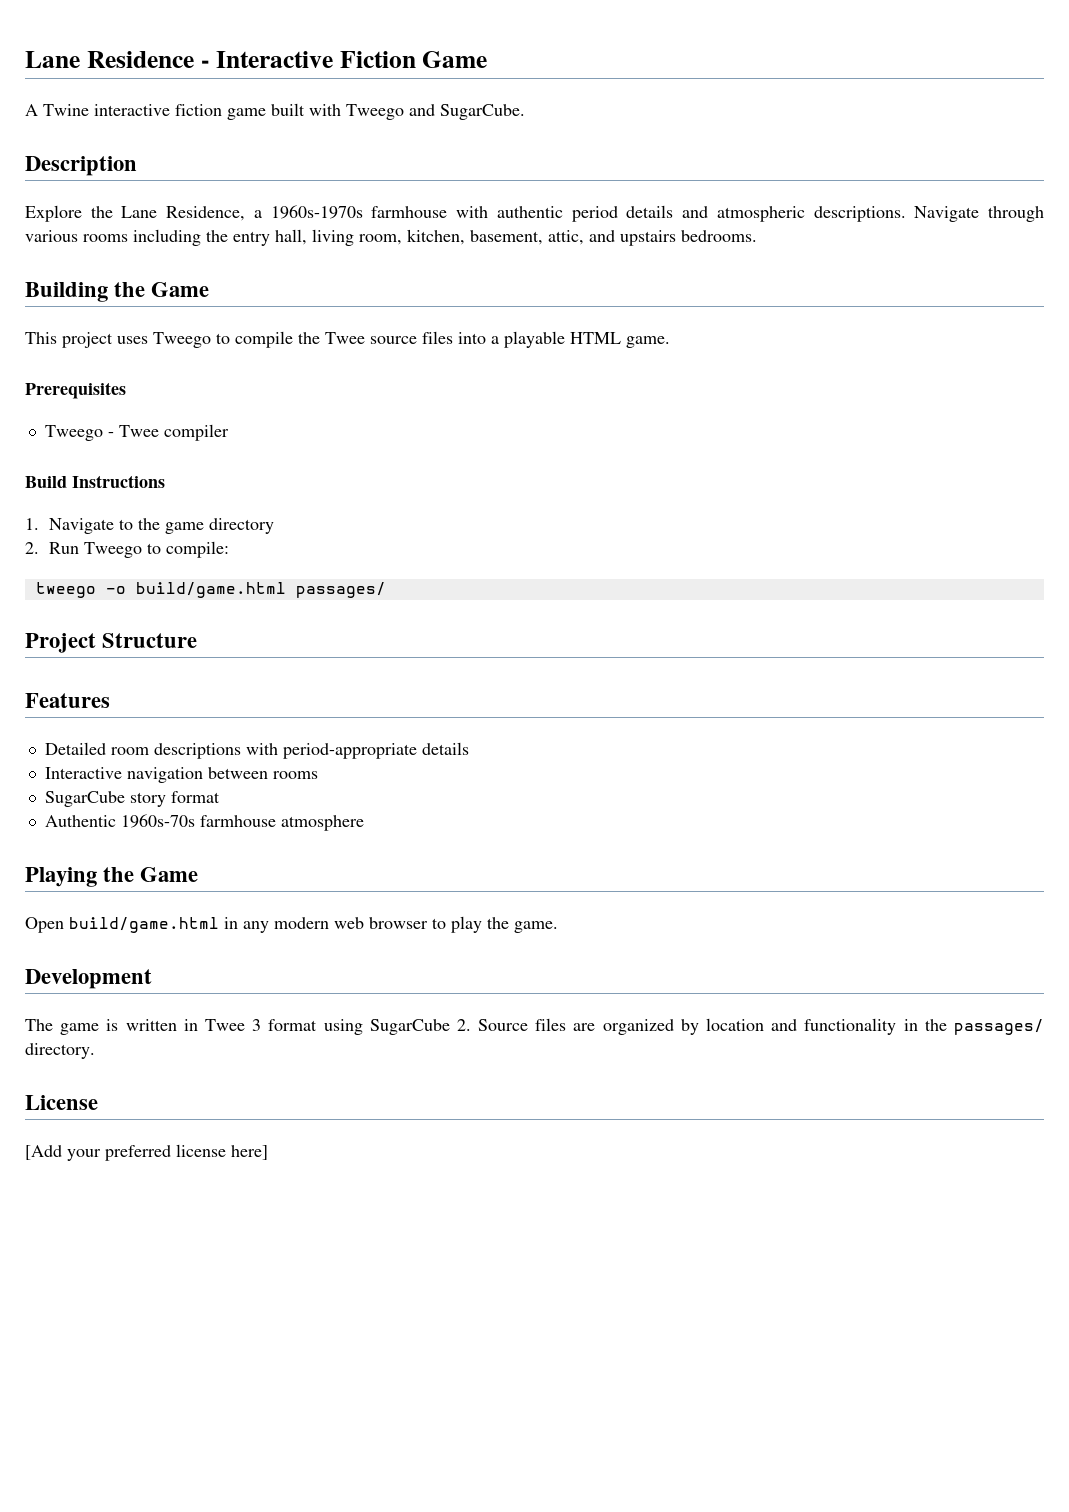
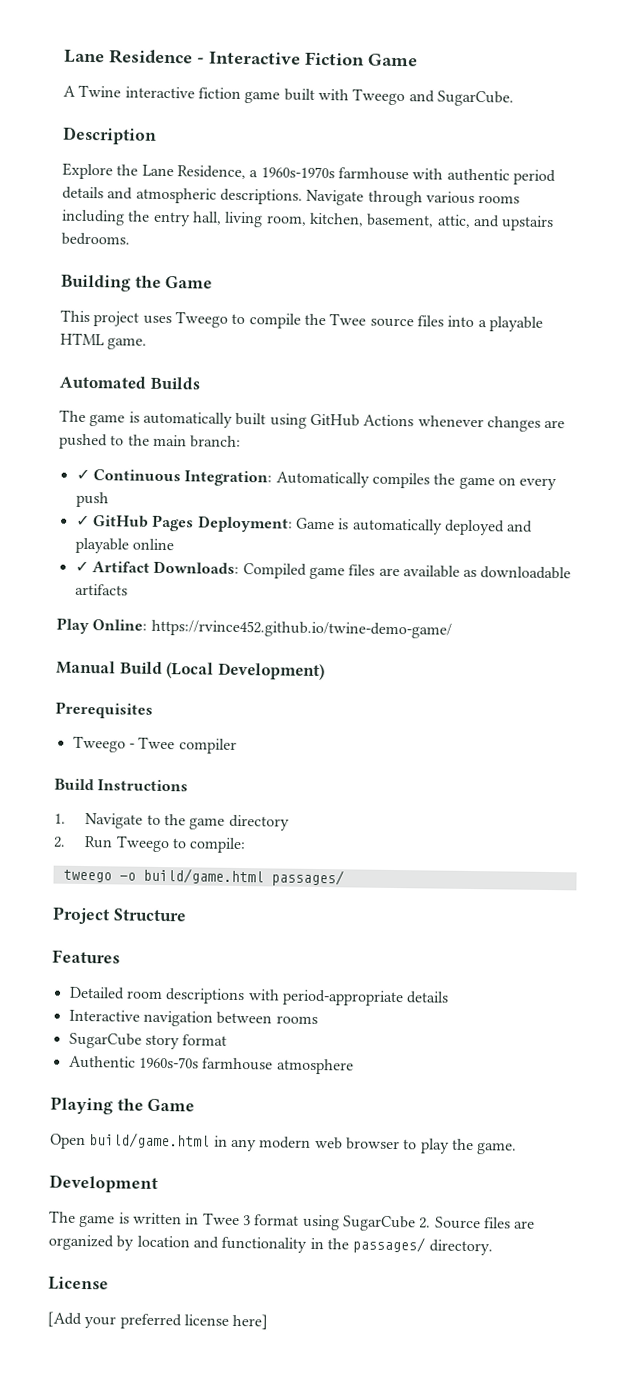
(670, 342) none -> [59,375,200,390] [59,409,566,432] [59,433,242,450] [75,468,558,491] [75,491,109,508] [75,514,534,536] [74,537,174,554] [74,560,572,580] [74,583,128,596] [56,617,452,639] [56,660,325,681] // Automated Builds // The game is automatically built using GitHub Actions whenever changes are pushed to the main branch: // ✓ Continuous Integration: Automatically compiles the game on every push // ✓ GitHub Pages Deployment: Game is automatically deployed and playable online // ✓ Artifact Downloads: Compiled game files are available as downloadable artifacts // Play Online: https://rvince452.github.io/twine-demo-game/ // Manual Build (Local Development)

